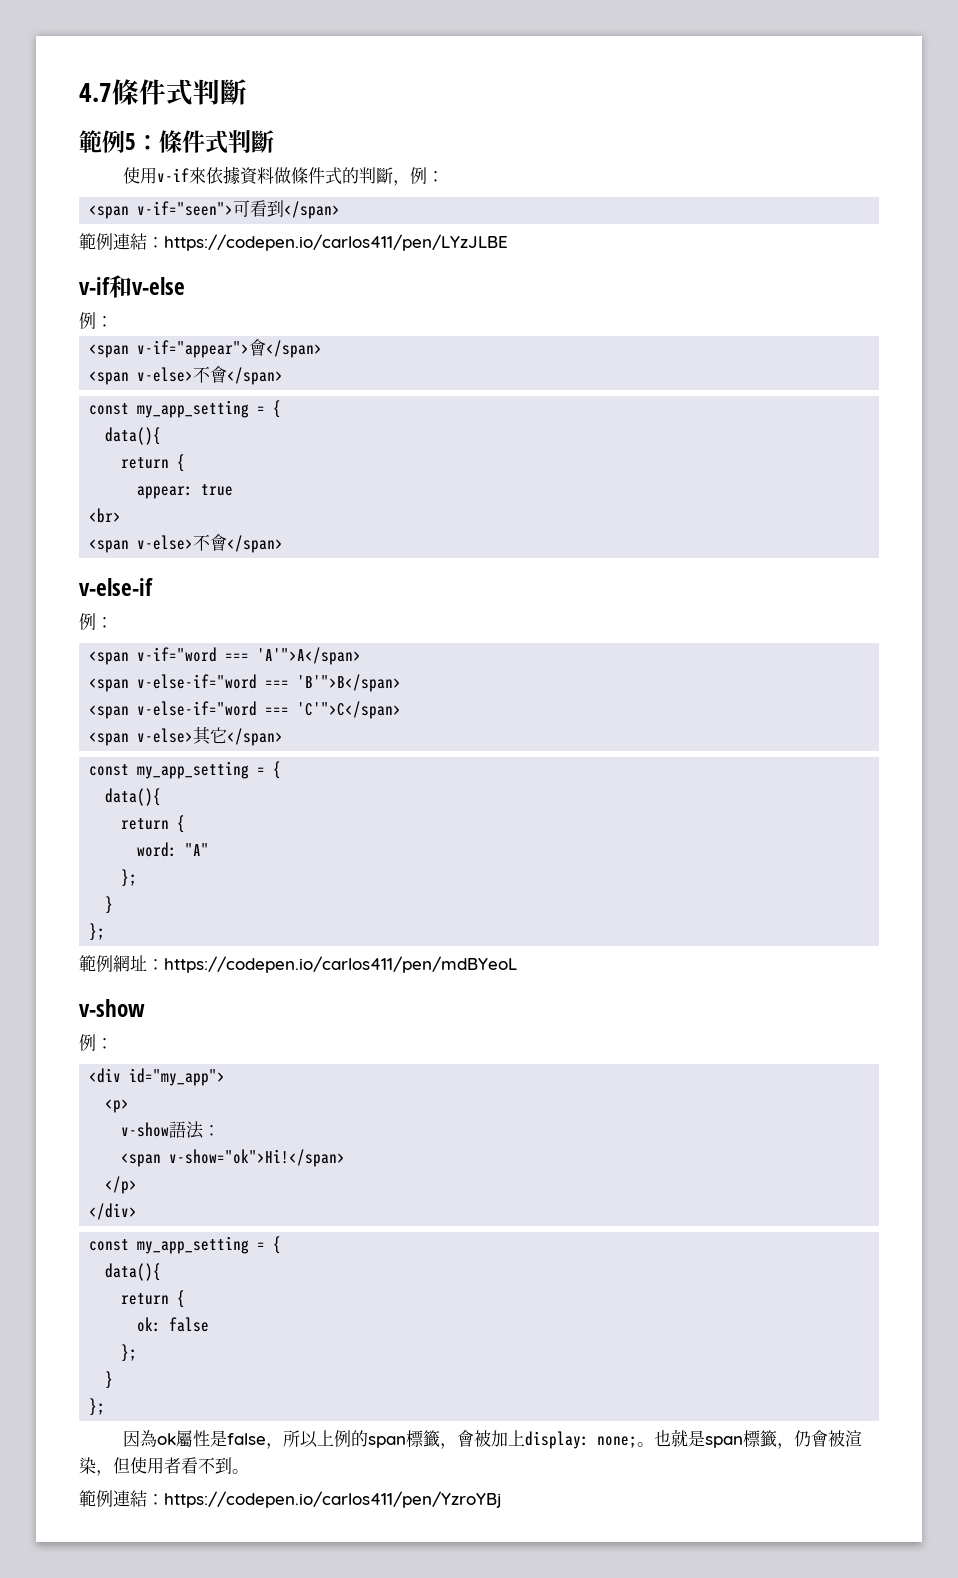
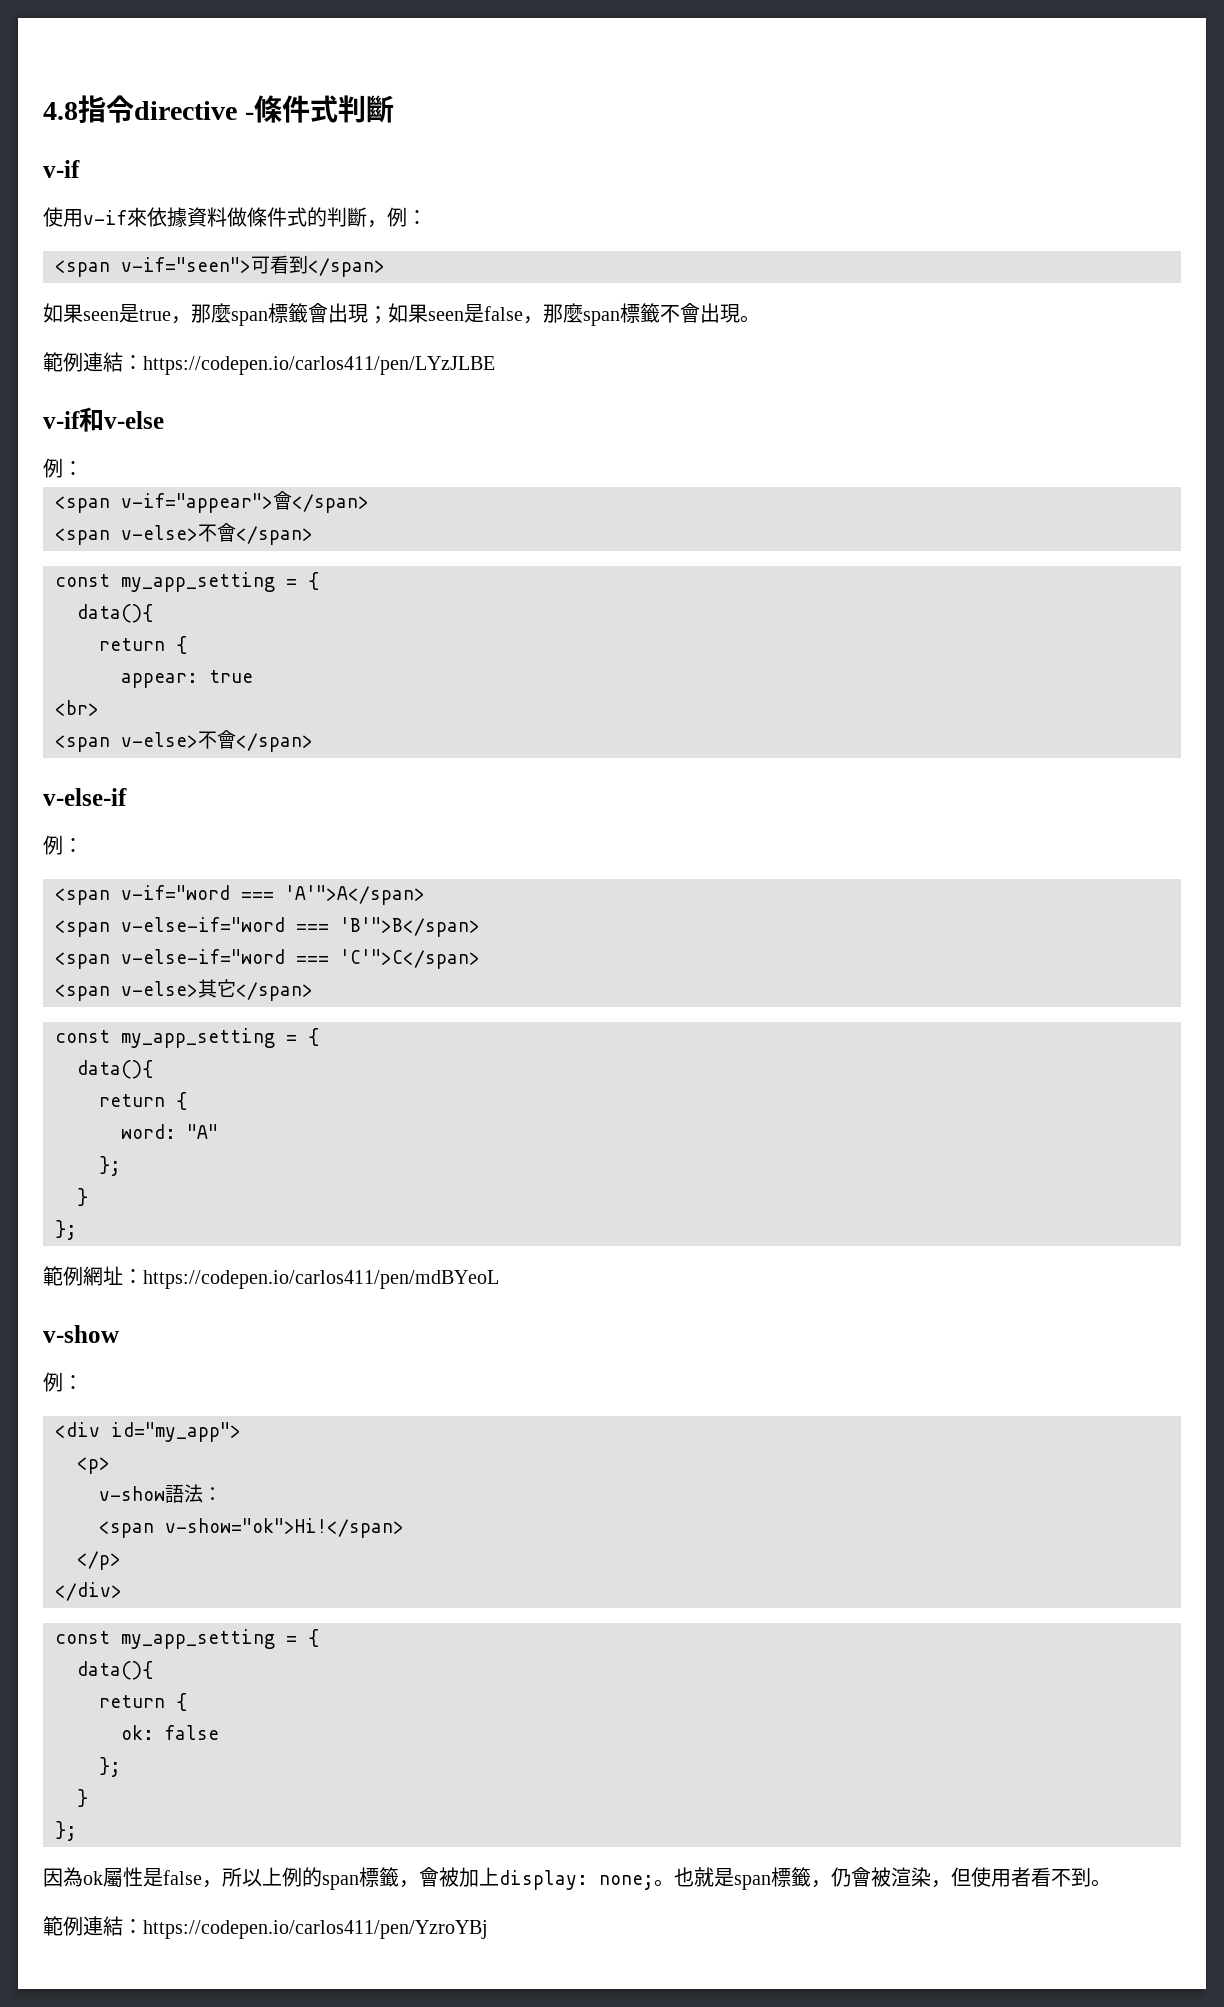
[79,79,247,106] [79,130,274,154] 4.7條件式判斷 // 範例5：條件式判斷 -> [43,95,394,123] [43,160,80,178] 4.8指令directive -條件式判斷 // v-if
(341, 210) none -> [43,303,760,326] // 如果seen是true，那麼span標籤會出現；如果seen是false，那麼span標籤不會出現。

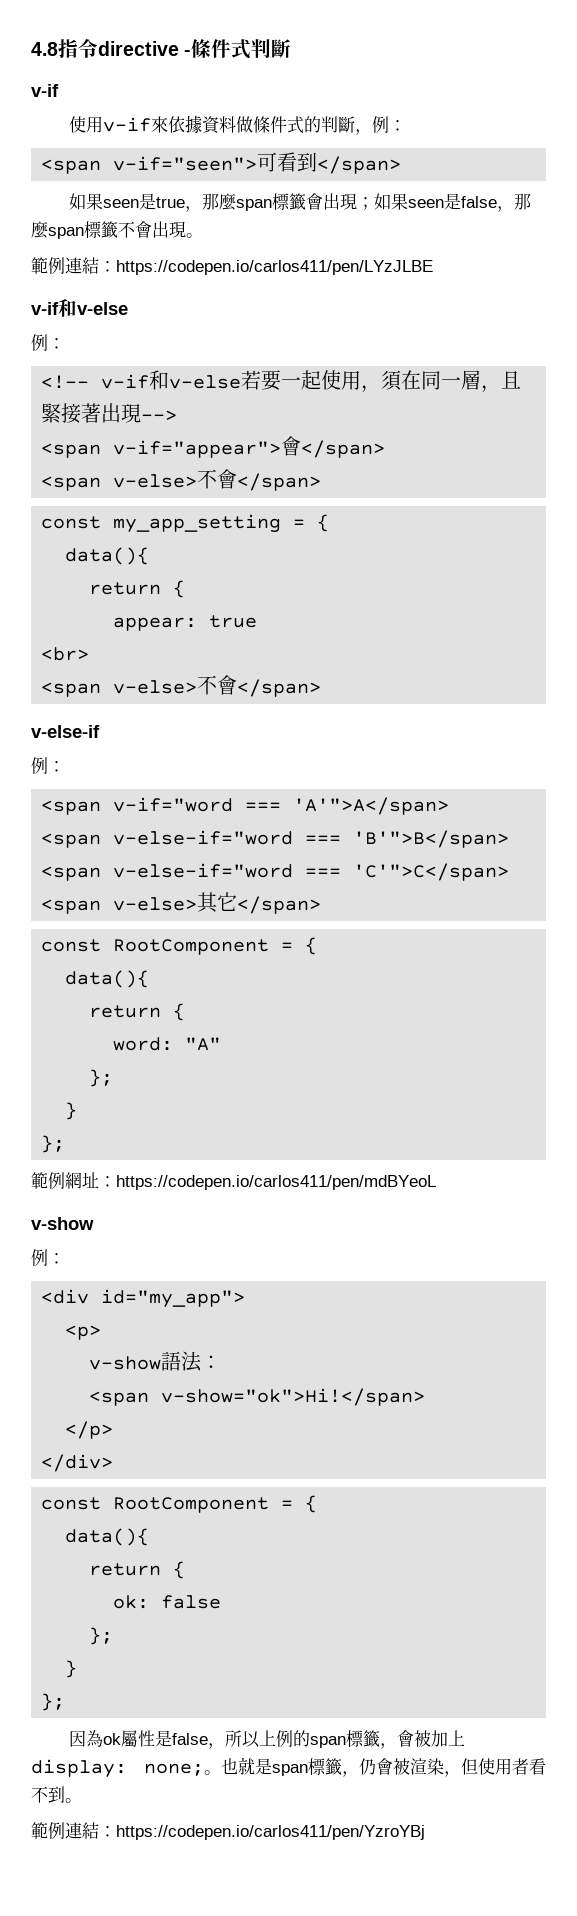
(83, 468) none -> [41,370,522,393] [41,403,178,424] // <!-- v-if和v-else若要一起使用，須在同一層，且緊接著出現-->
[121,1028,275,1048] my_app_setting -> [113,939,270,955] RootComponent
[121,1629,275,1649] my_app_setting -> [113,1497,270,1513] RootComponent

